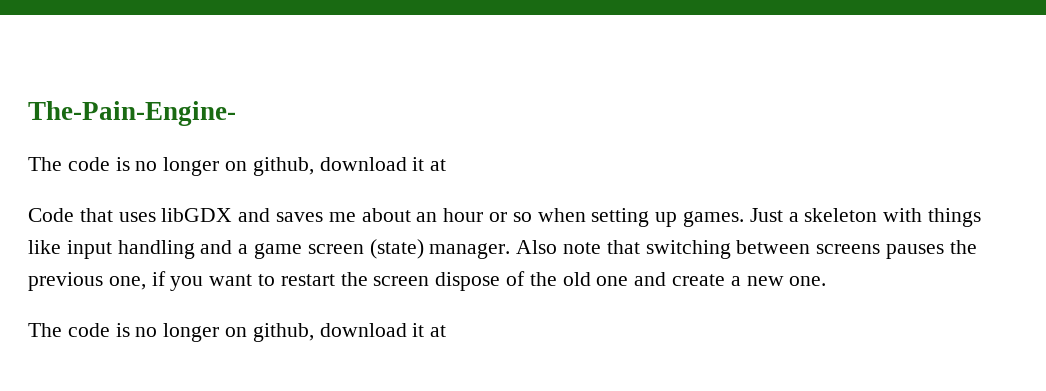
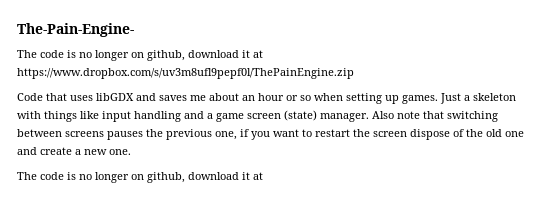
(447, 165) none -> [17,68,354,79] https://www.dropbox.com/s/uv3m8ufl9pepf0l/ThePainEngine.zip

